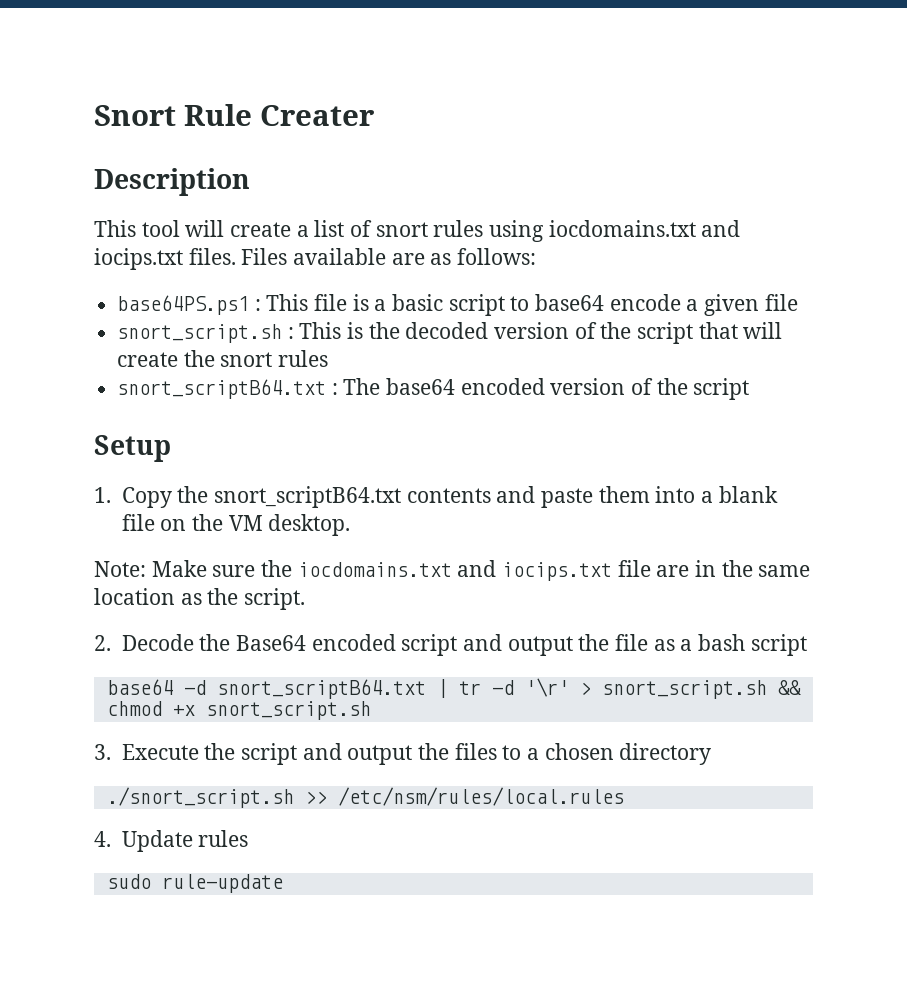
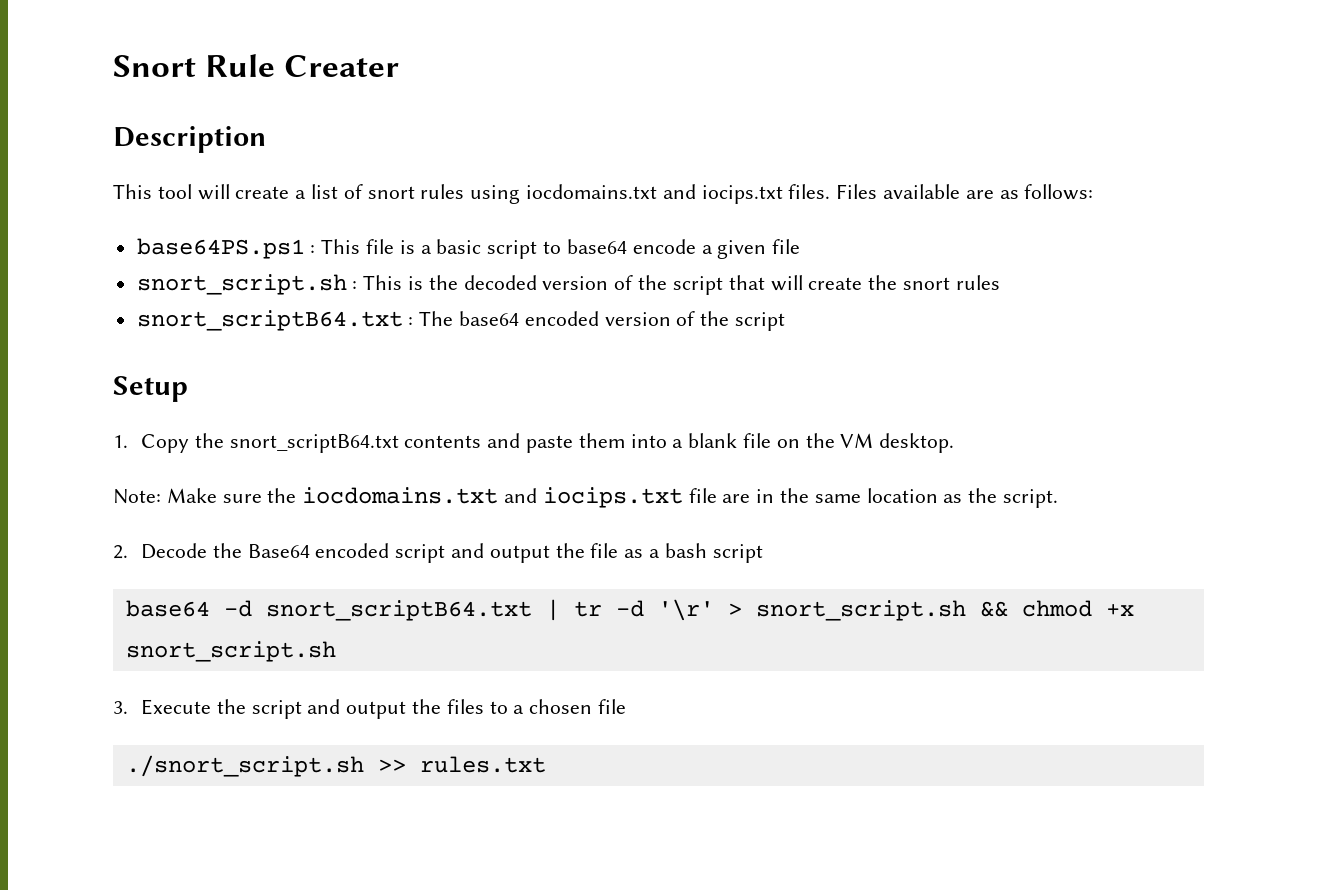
[619,743,712,765] directory -> [598,699,627,714] file
[337,787,624,806] [94,830,249,852] [106,874,283,893] /etc/nsm/rules/local.rules // 4. Update rules // sudo rule-update -> [419,756,546,773] rules.txt

